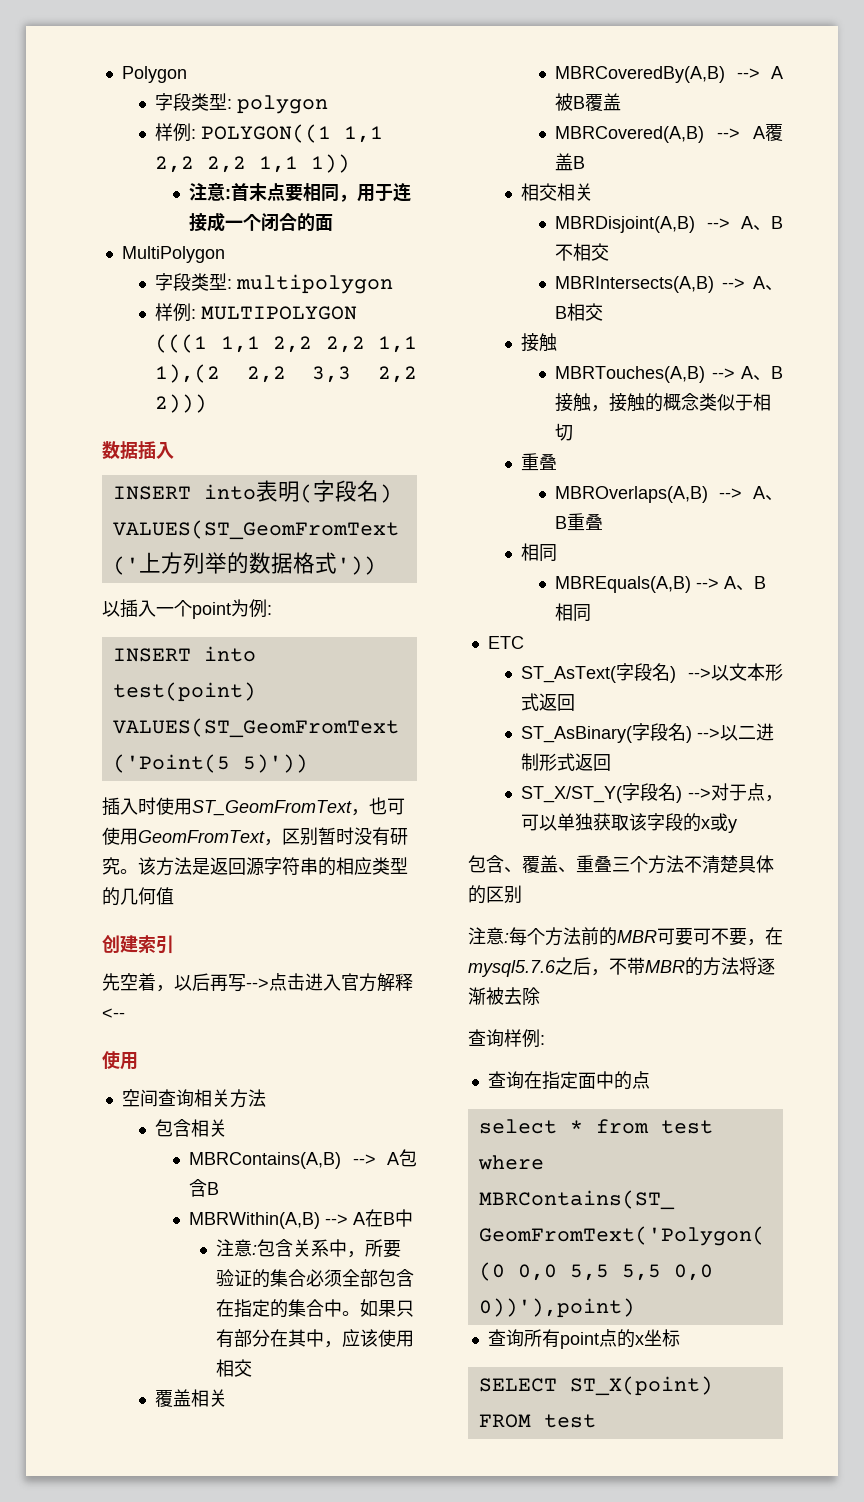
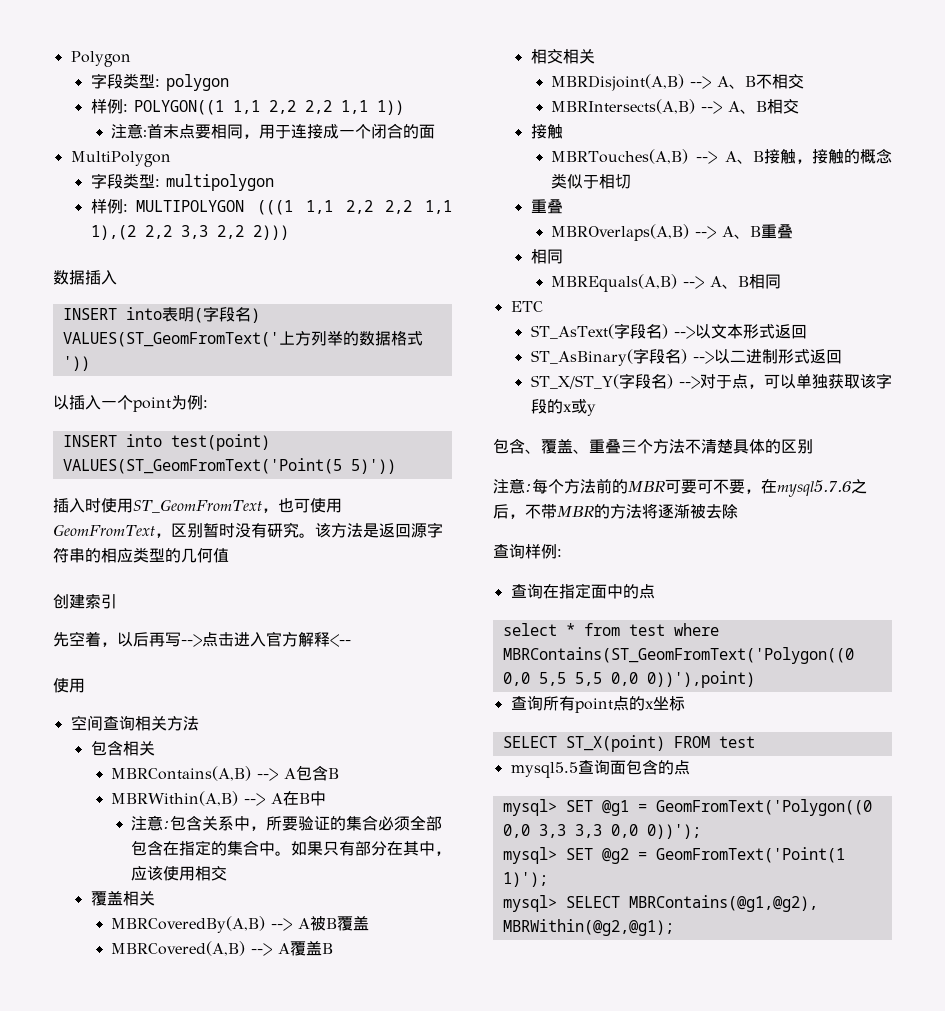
(596, 1421) none -> [510,759,690,778] [502,799,872,816] [502,824,701,839] [502,847,845,864] [502,872,548,887] [502,895,818,912] [502,919,674,936] // mysql5.5查询面包含的点 // mysql> SET @g1 = GeomFromText('Polygon((0 0,0 3,3 3,3 0,0 0))'); // mysql> SET @g2 = GeomFromText('Point(1 1)'); // mysql> SELECT MBRContains(@g1,@g2), MBRWithin(@g2,@g1);

